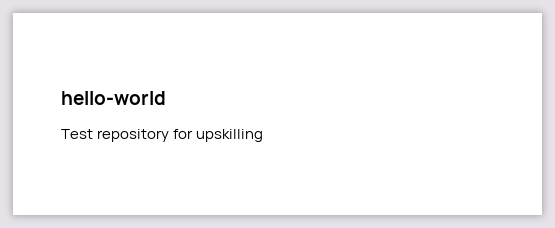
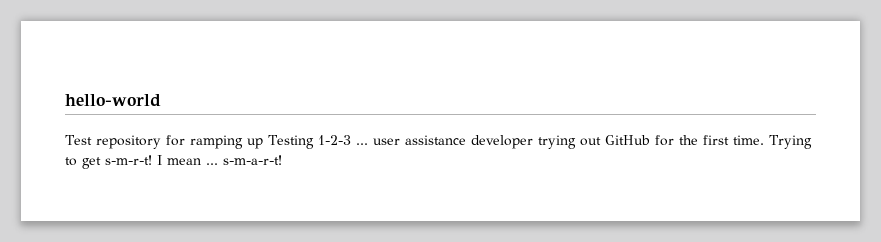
[196,129,264,142] upskilling -> [189,135,812,149] [65,155,282,169] ramping up Testing 1-2-3 ... user assistance developer trying out GitHub for the first time. Trying to get s-m-r-t! I mean ... s-m-a-r-t!

